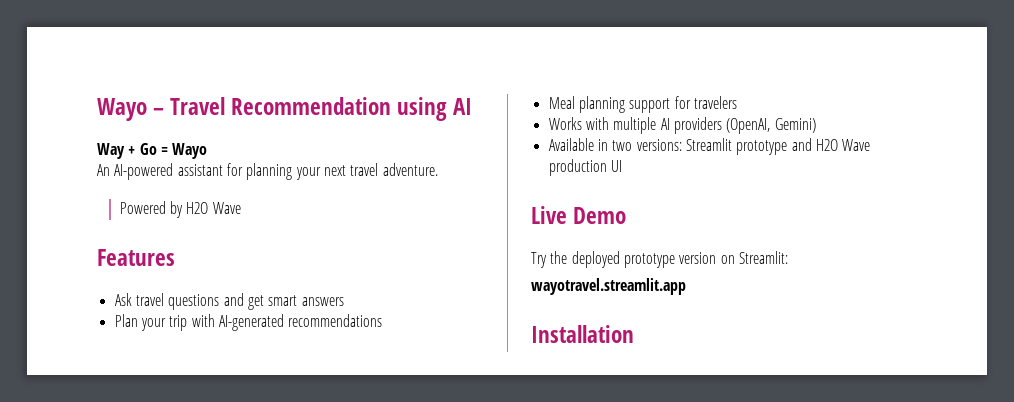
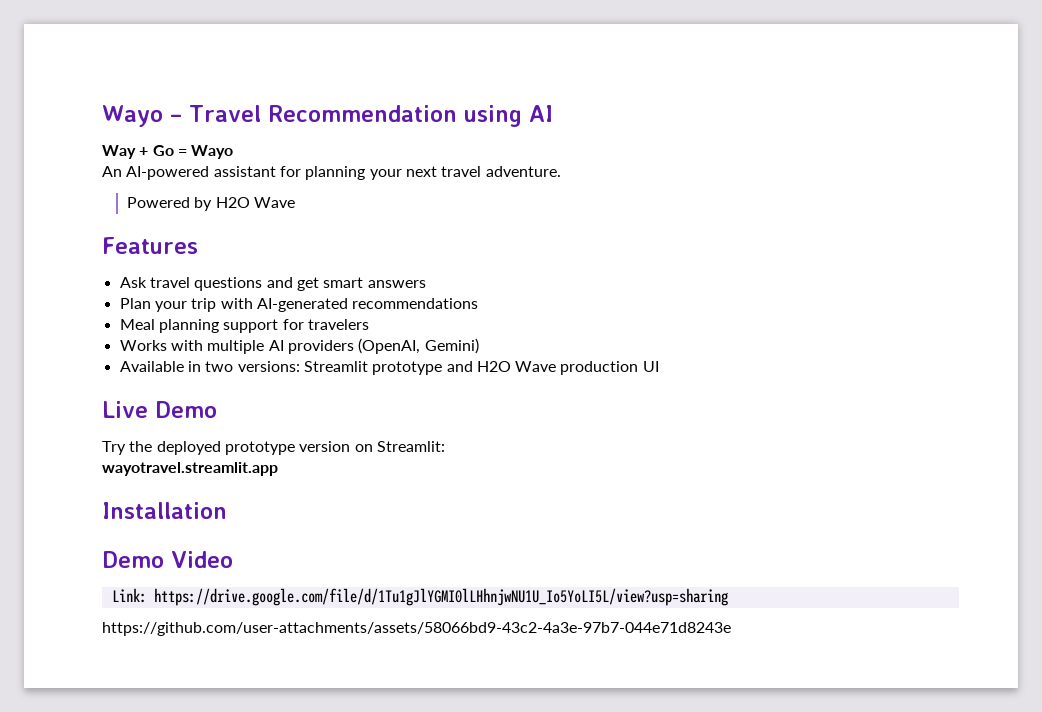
(634, 334) none -> [102,551,233,568] [111,588,728,606] [102,622,731,636] // Demo Video // Link: https://drive.google.com/file/d/1Tu1gJlYGMI0lLHhnjwNU1U_Io5YoLI5L/view?usp=sharing // https://github.com/user-attachments/assets/58066bd9-43c2-4a3e-97b7-044e71d8243e

